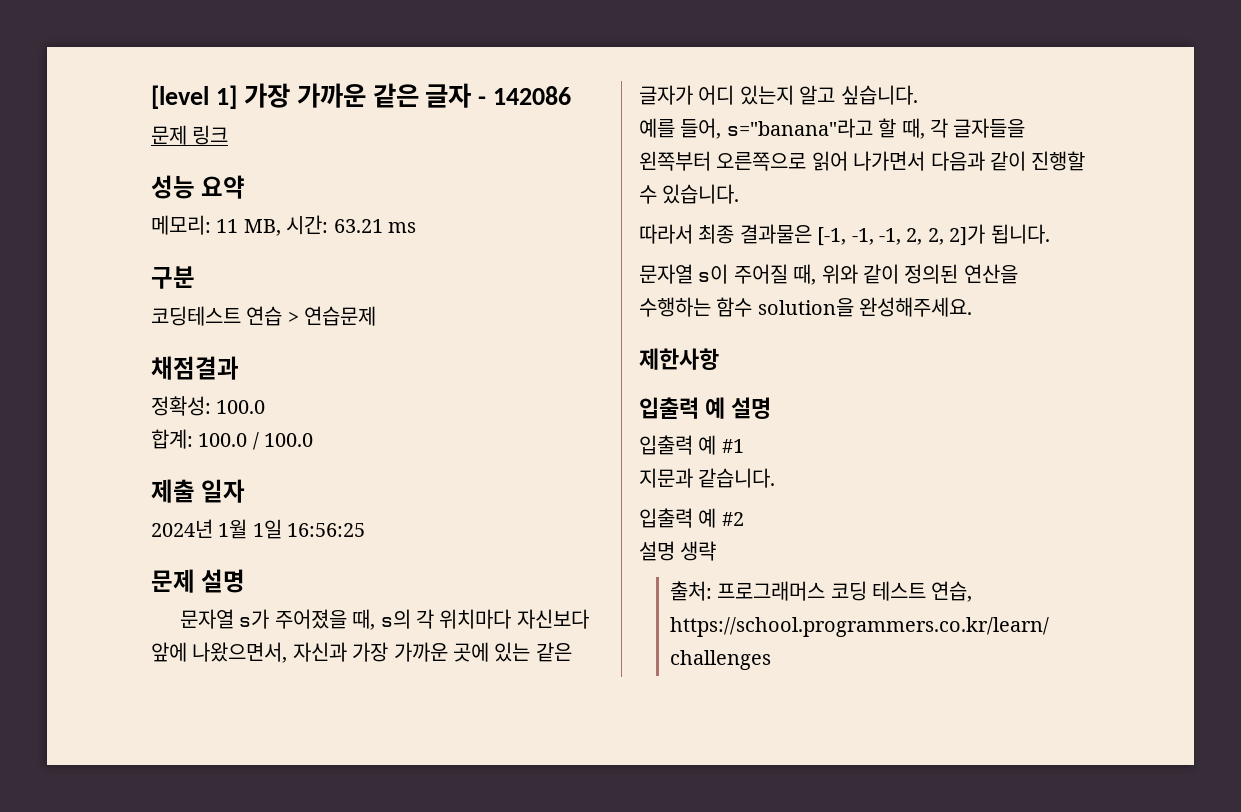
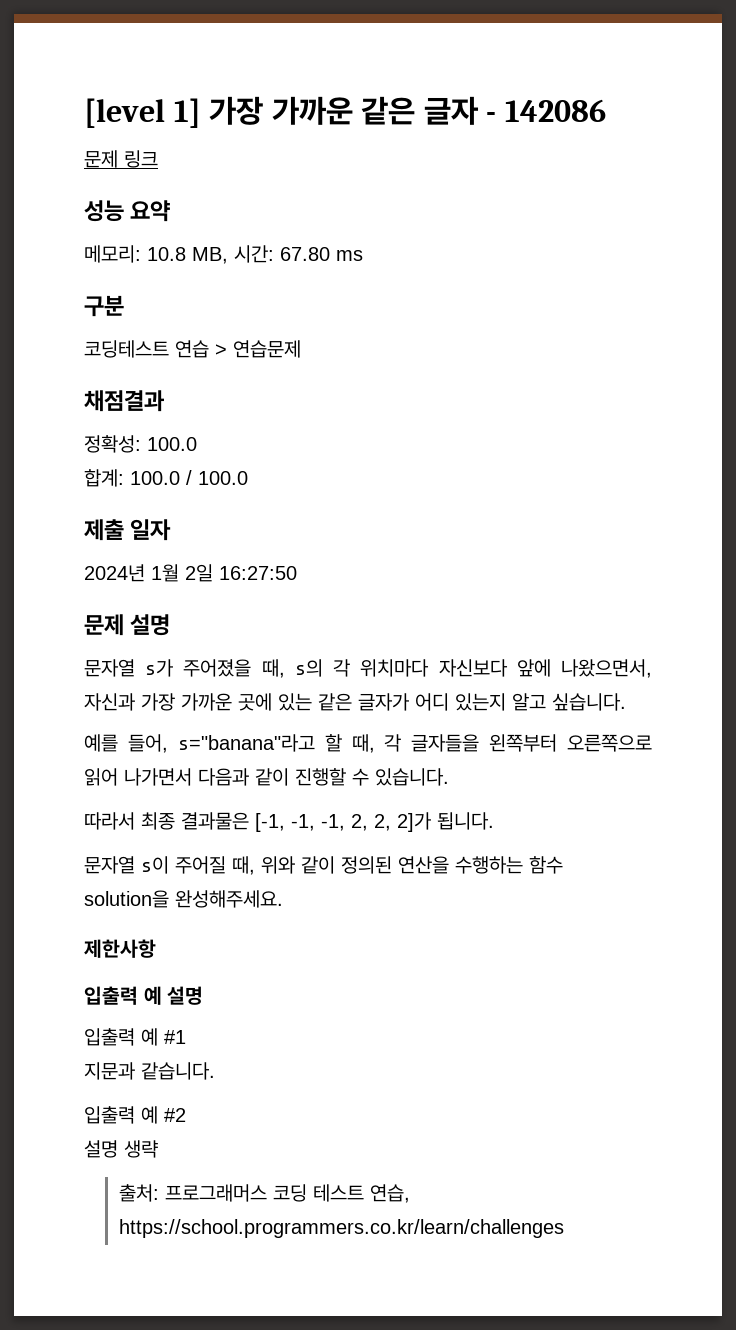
[216,219,239,233] 11 -> [147,247,186,261] 10.8
[333,219,383,233] 63.21 -> [280,247,330,261] 67.80
[252,519,366,539] 1일 16:56:25 -> [185,564,297,582] 2일 16:27:50

